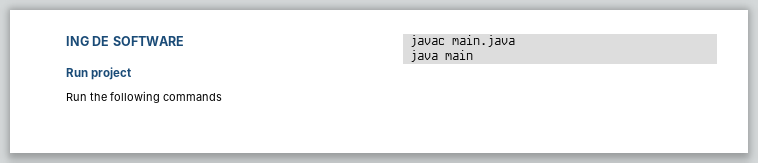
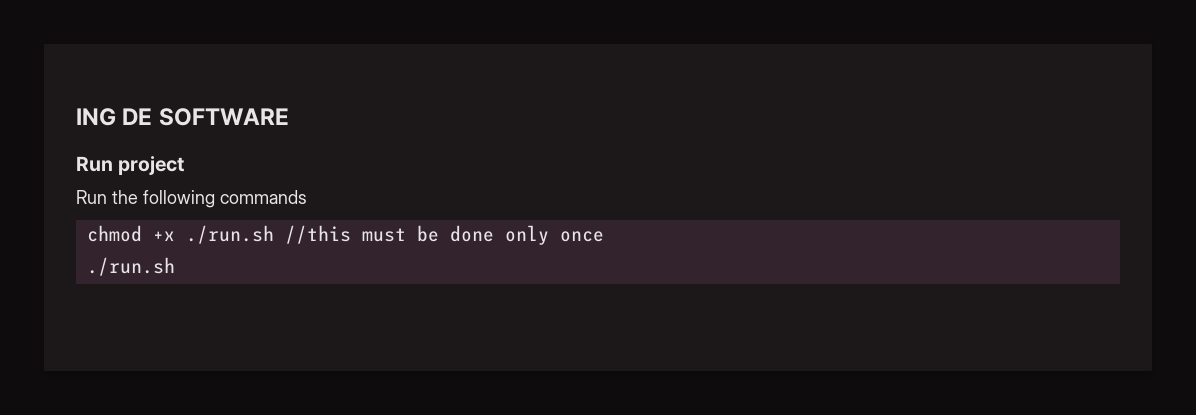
[409,35,515,47] [409,50,473,62] javac main.java // java main -> [86,225,604,245] [86,257,175,276] chmod +x ./run.sh //this must be done only once // ./run.sh

